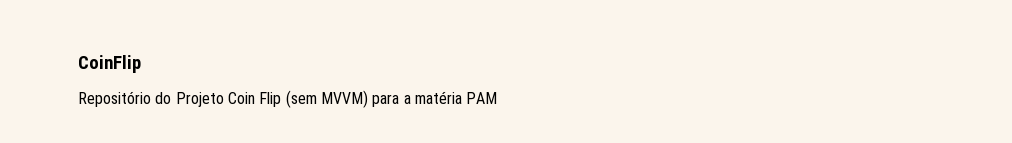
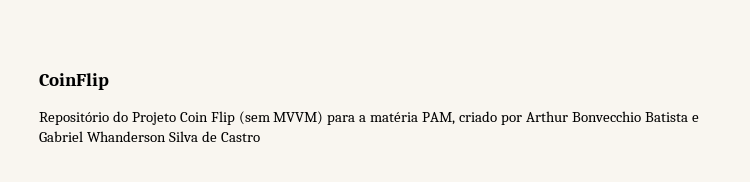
[466,92,498,104] PAM -> [422,111,699,125] [39,131,260,142] PAM, criado por Arthur Bonvecchio Batista e Gabriel Whanderson Silva de Castro

